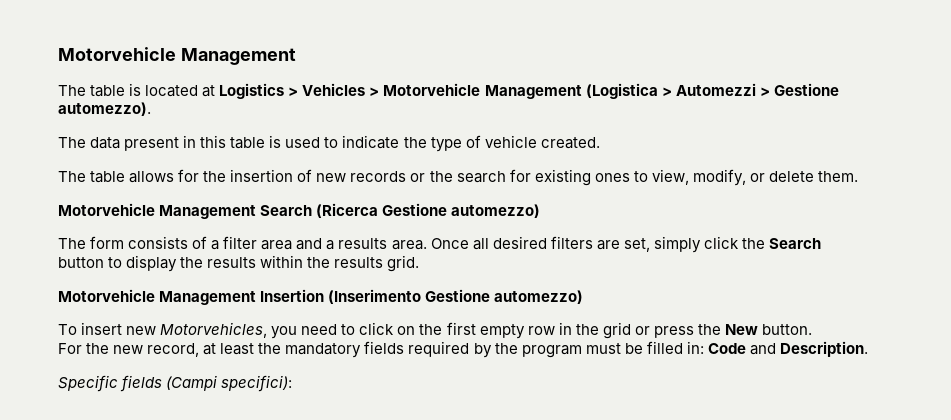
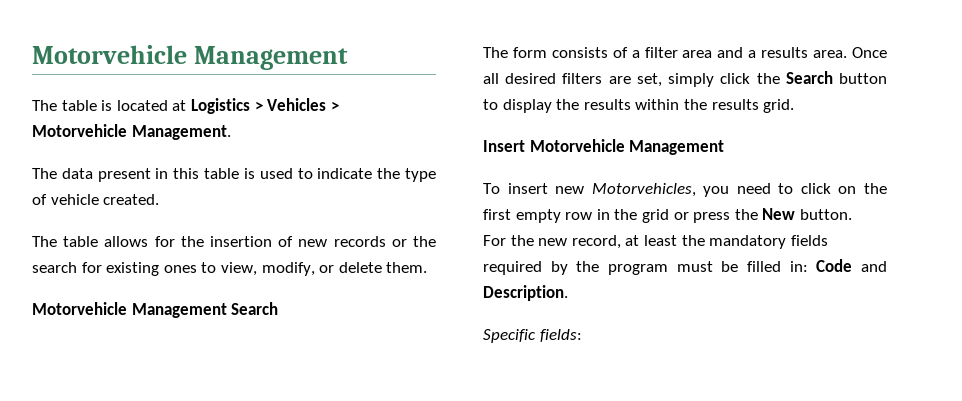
[484,83,839,99] [58,102,151,116] Management (Logistica > Automezzi > Gestione automezzo). -> [131,125,231,140] Management.
[316,203,541,218] (Ricerca Gestione automezzo) -> (279, 308) none
[58,289,584,305] Motorvehicle Management Insertion (Inserimento Gestione automezzo) -> [483,139,725,155] Insert Motorvehicle Management
[120,375,293,392] fields (Campi specifici): -> [539,329,582,342] fields:

